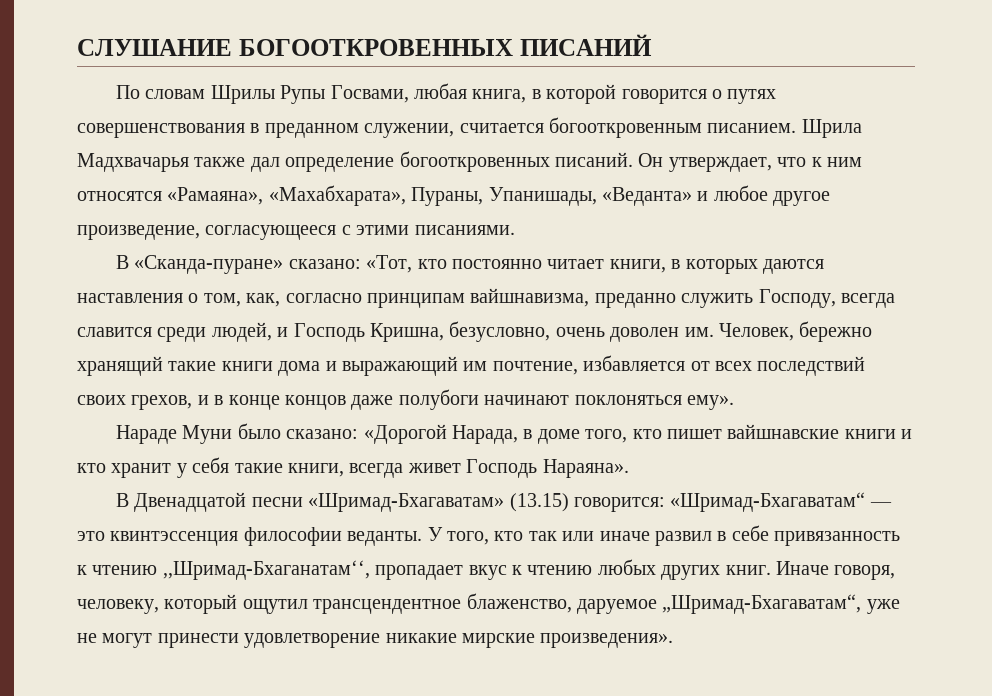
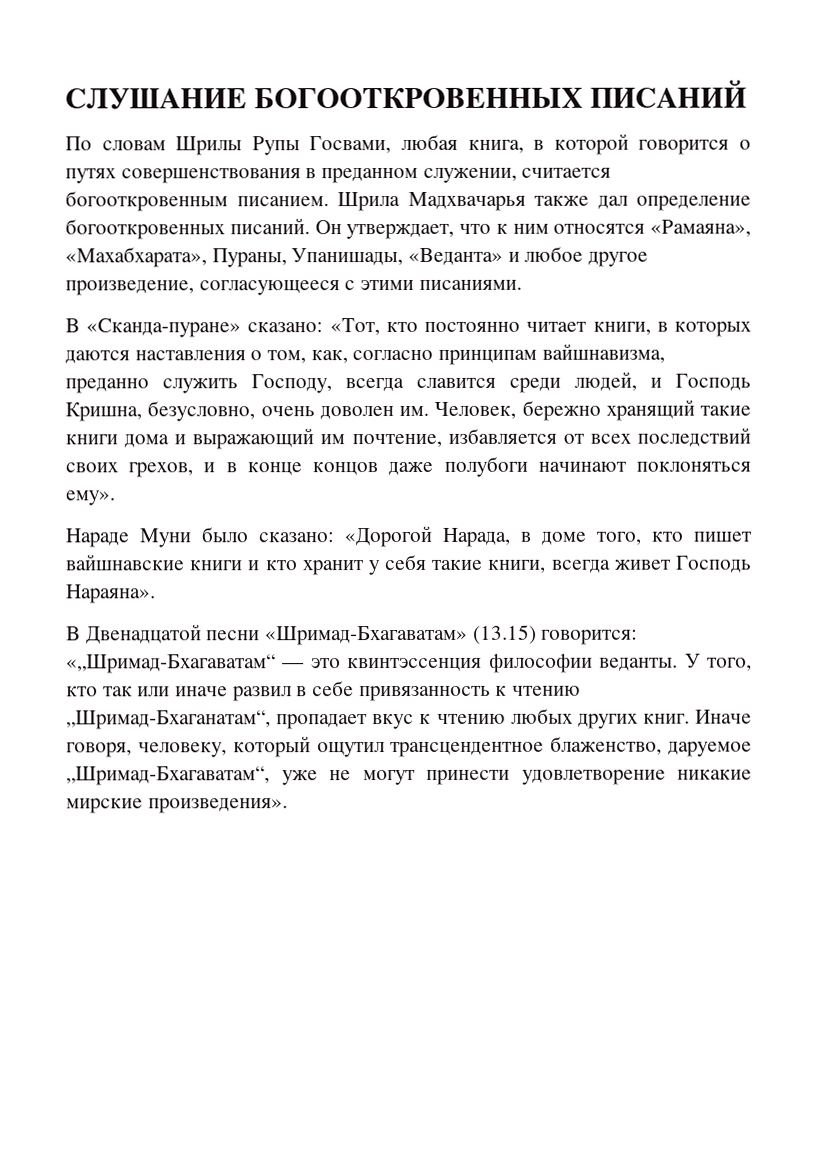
[670,492,866,512] «Шримад-Бхагаватам“ -> [66,654,276,674] «„Шримад-Бхагаватам“
[162,560,370,580] ,,Шримад-Бхаганатам‘‘, -> [66,710,271,730] „Шримад-Бхаганатам“,

